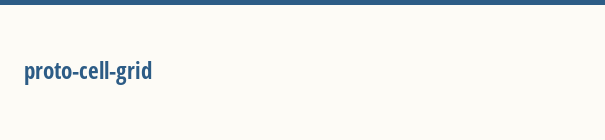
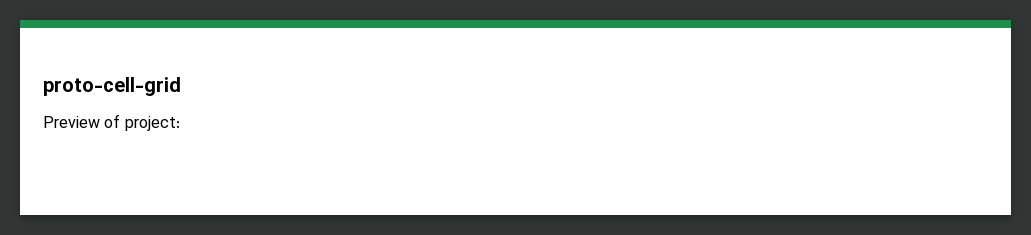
(152, 73) none -> [43,114,180,131] // Preview of project:

